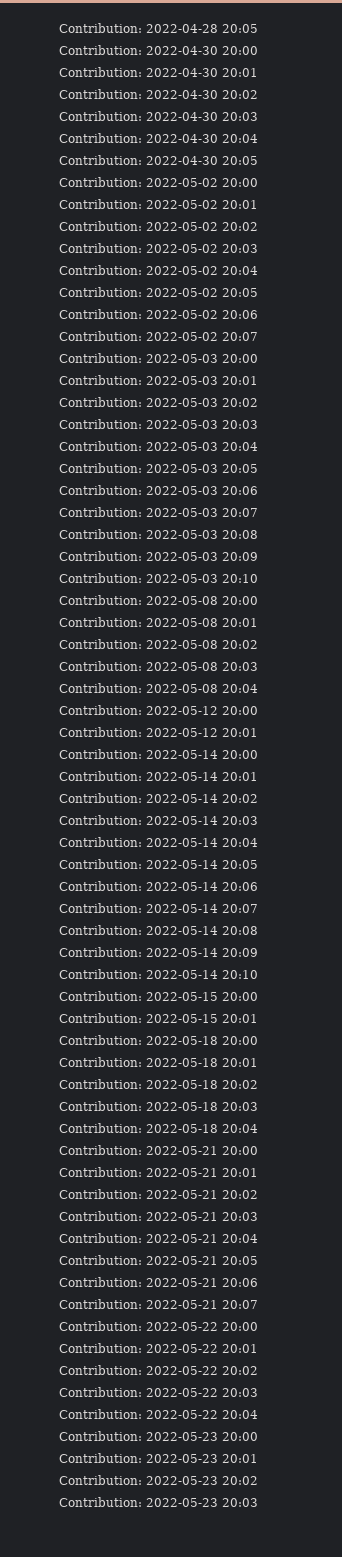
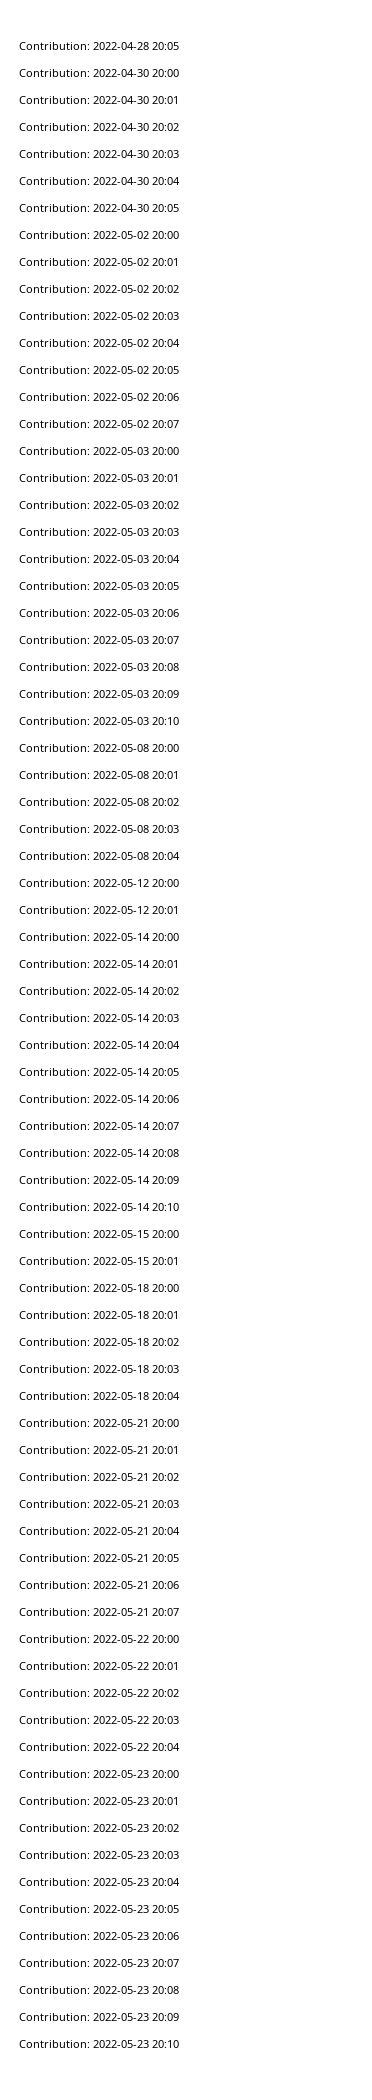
(258, 1502) none -> [19,1878,180,1886] [19,1905,179,1913] [19,1932,179,1940] [19,1959,179,1967] [19,1986,179,1994] [19,2013,179,2021] [19,2040,179,2048] // Contribution: 2022-05-23 20:04 // Contribution: 2022-05-23 20:05 // Contribution: 2022-05-23 20:06 // Contribution: 2022-05-23 20:07 // Contribution: 2022-05-23 20:08 // Contribution: 2022-05-23 20:09 // Contribution: 2022-05-23 20:10

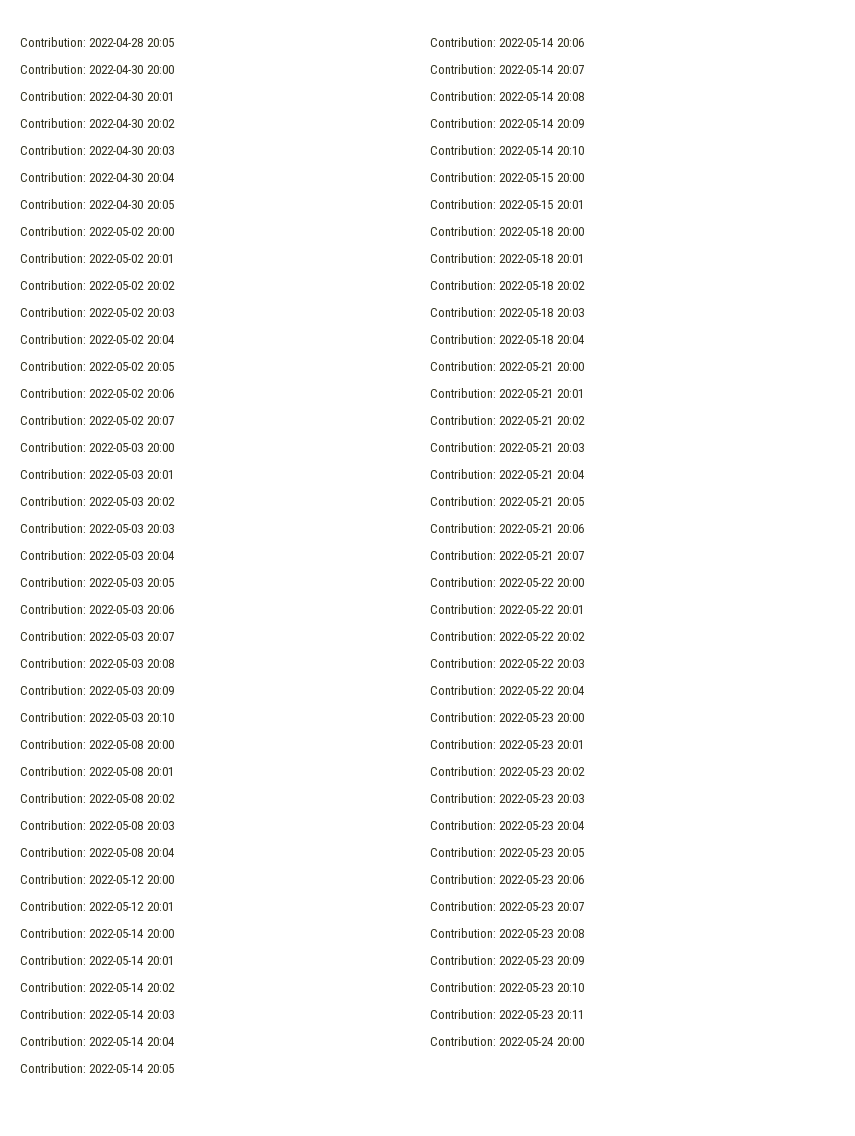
(179, 2044) none -> [430,1009,584,1019] [430,1036,584,1046] // Contribution: 2022-05-23 20:11 // Contribution: 2022-05-24 20:00

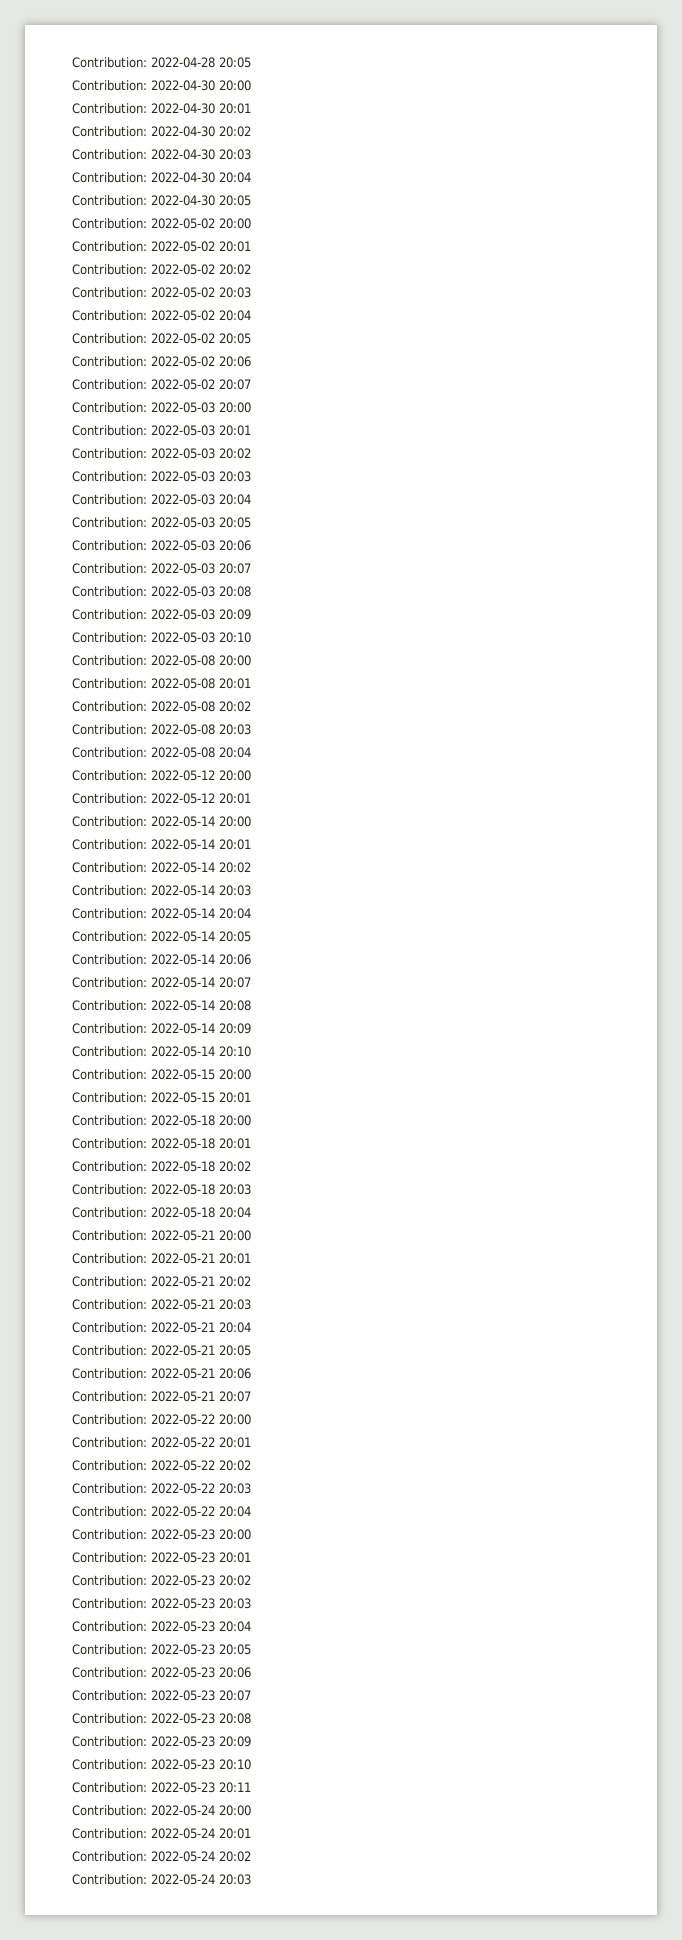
(584, 1041) none -> [72,1828,251,1839] [72,1851,251,1862] [72,1874,251,1885] // Contribution: 2022-05-24 20:01 // Contribution: 2022-05-24 20:02 // Contribution: 2022-05-24 20:03

